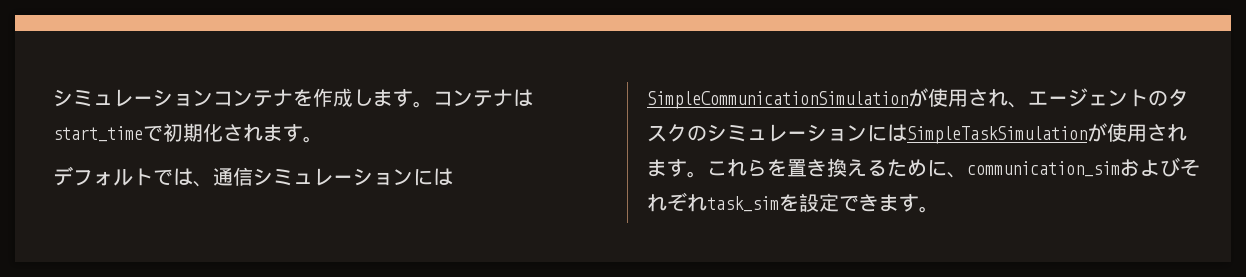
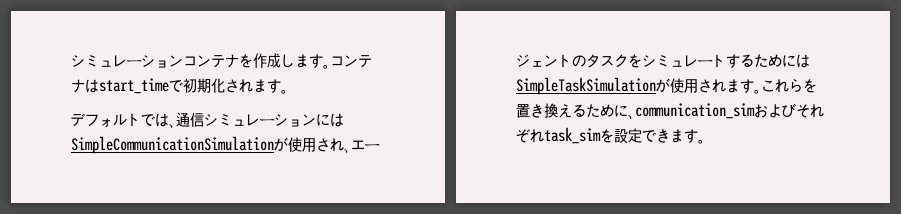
[687,124,867,142] のシミュレーション -> [628,54,782,68] をシミュレートするため

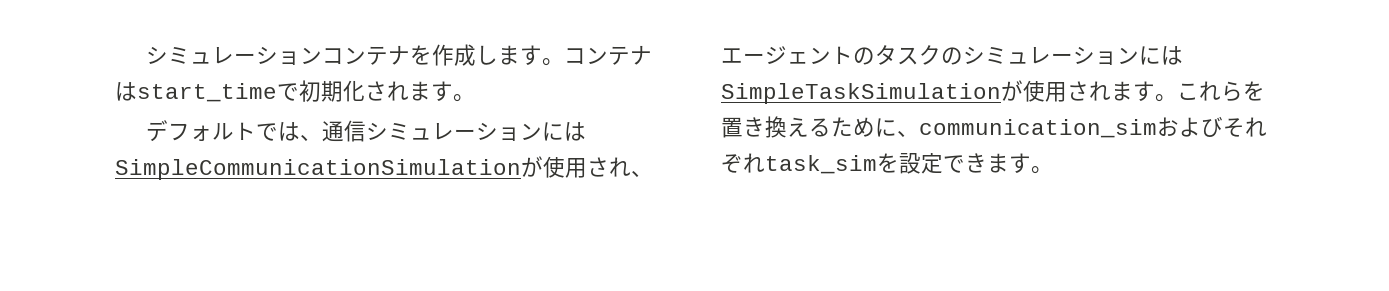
[628,54,782,68] をシミュレートするため -> [941,46,1139,65] のシミュレーション

